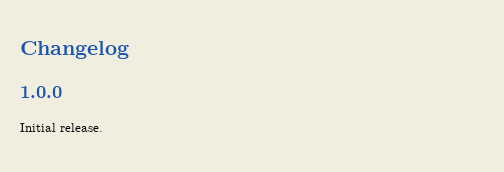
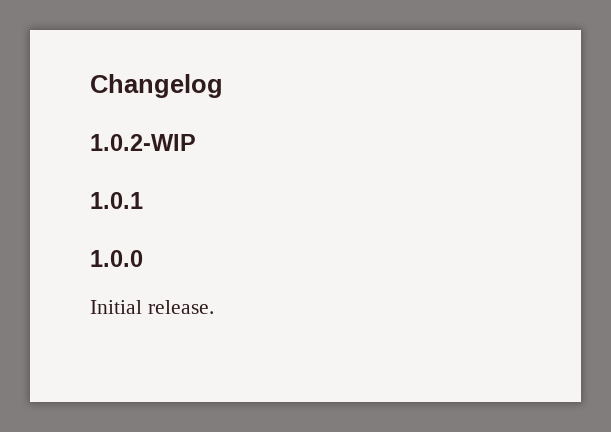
(129, 50) none -> [90,134,196,151] [90,192,143,209] // 1.0.2-WIP // 1.0.1

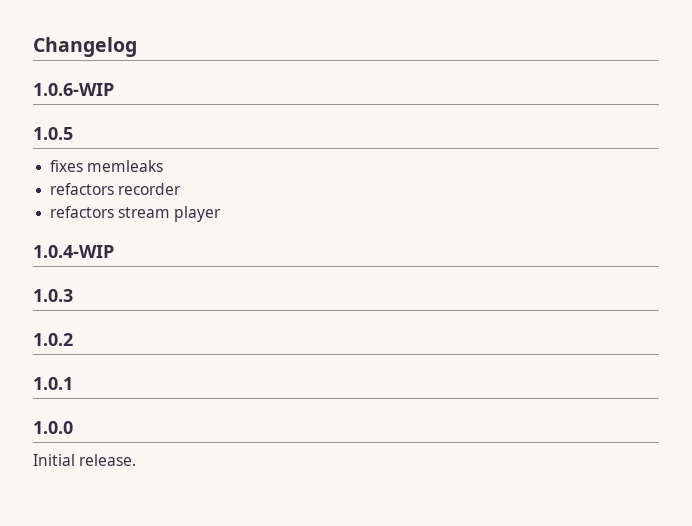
[90,134,196,151] 1.0.2-WIP -> [33,83,114,96] [33,127,73,140] [50,160,164,172] [50,183,182,195] [50,206,222,222] [33,245,114,258] [33,289,73,302] [33,333,73,346] 1.0.6-WIP // 1.0.5 // fixes memleaks // refactors recorder // refactors stream player // 1.0.4-WIP // 1.0.3 // 1.0.2

